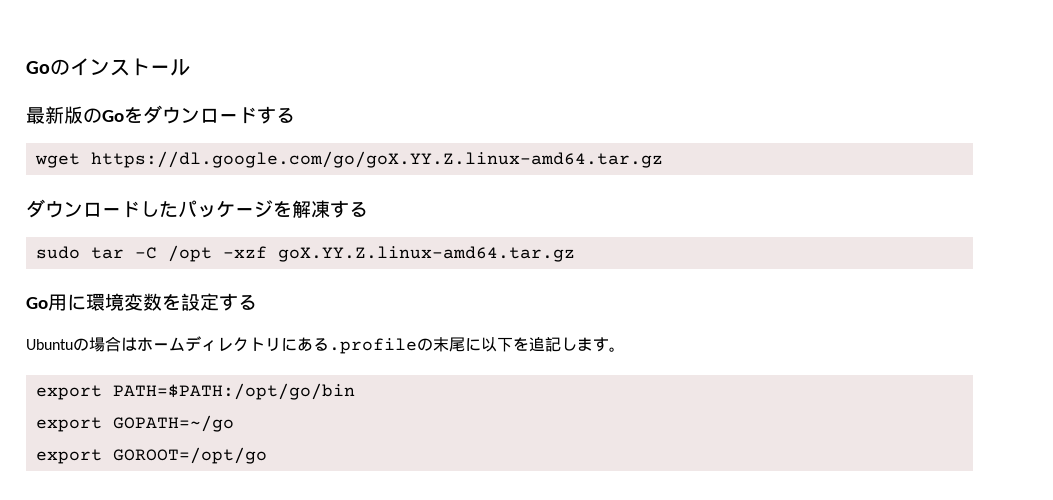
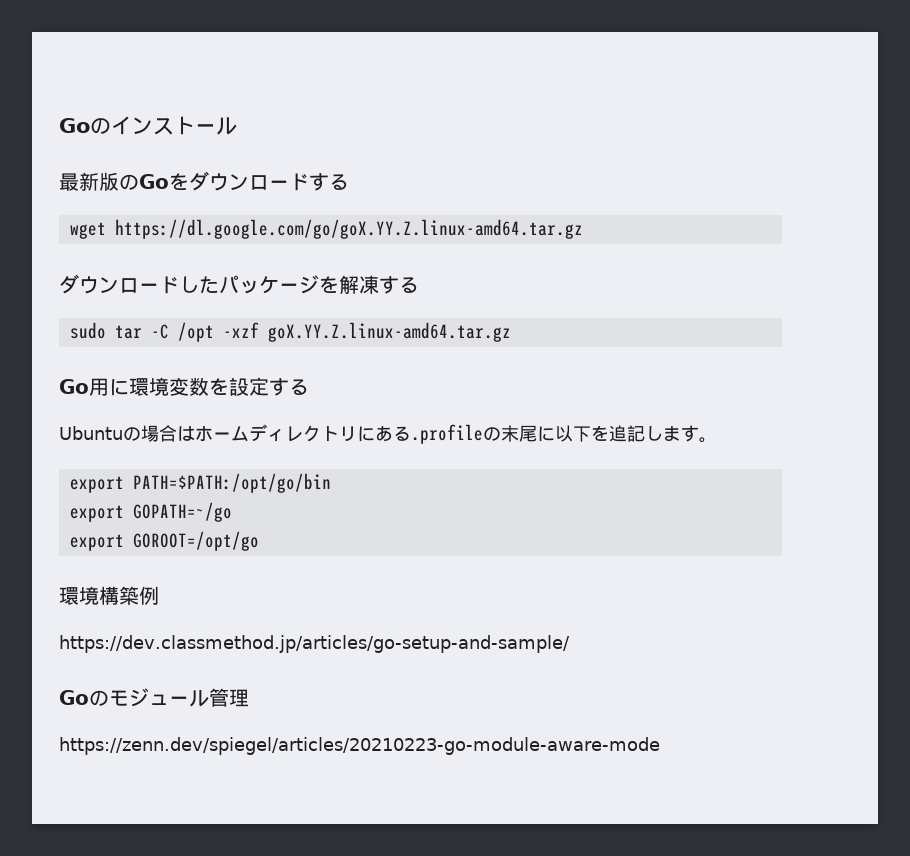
(267, 455) none -> [59,586,159,605] [59,635,570,653] [59,688,249,707] [59,737,660,755] // 環境構築例 // https://dev.classmethod.jp/articles/go-setup-and-sample/ // Goのモジュール管理 // https://zenn.dev/spiegel/articles/20210223-go-module-aware-mode

